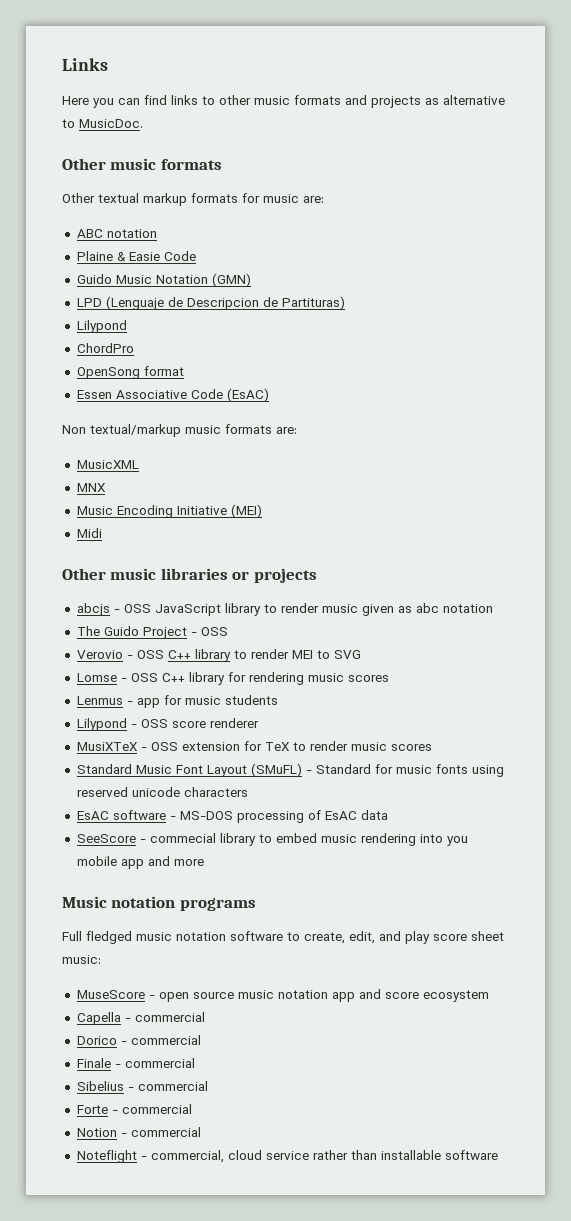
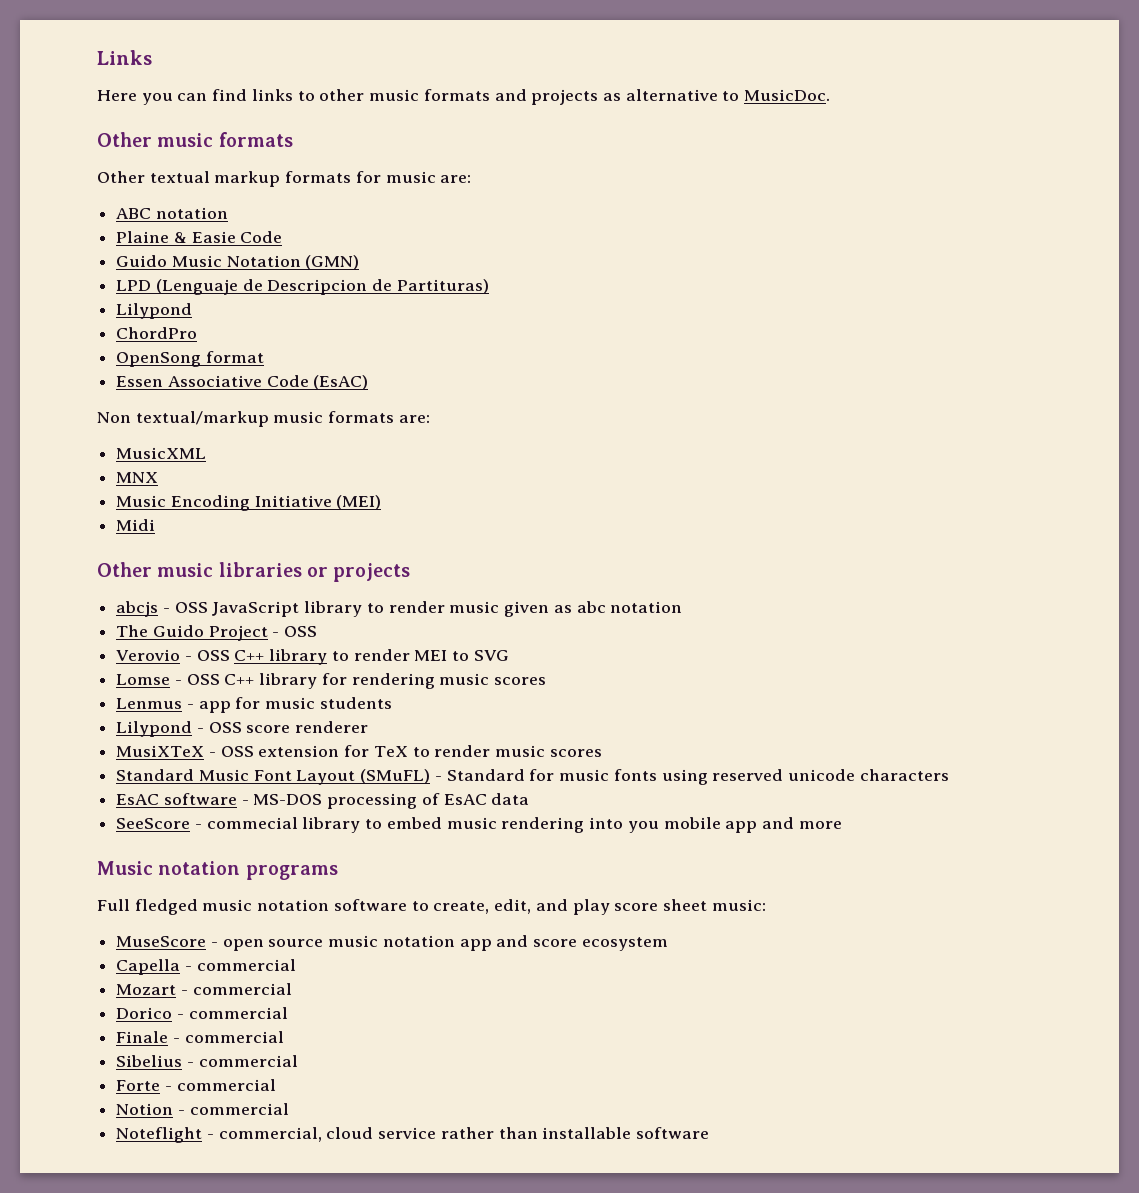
(205, 1017) none -> [116,983,292,995] // Mozart - commercial

